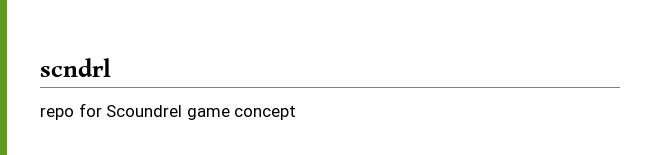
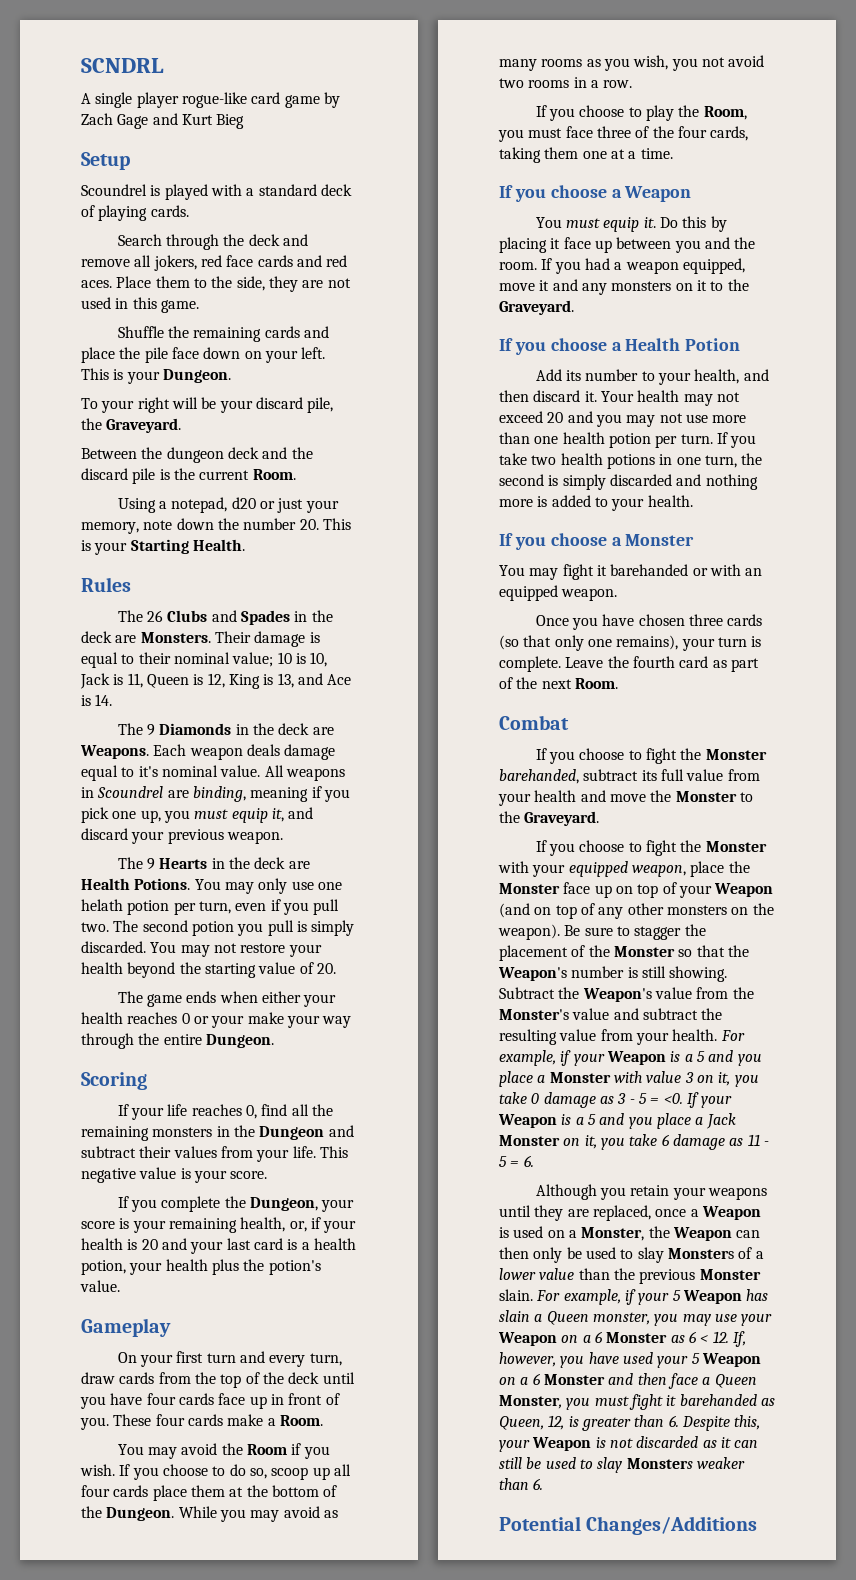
[40,58,111,77] [40,103,297,120] scndrl // repo for Scoundrel game concept -> [81,58,164,73] [81,92,340,108] [81,113,245,129] [81,152,130,170] [81,184,352,200] [81,205,189,221] [117,234,309,250] [81,255,348,271] [81,276,351,292] [81,297,199,313] [117,326,330,342] [81,347,326,363] [81,368,231,384] [81,397,334,413] [81,418,182,433] [81,447,313,463] [81,468,296,484] [117,497,339,513] [81,518,351,534] [81,539,245,555] [81,577,131,592] [117,610,333,625] [81,631,320,647] [81,652,328,668] [80,673,352,689] [81,694,113,706] [117,723,334,736] [80,744,336,760] [81,765,345,781] [81,786,350,802] [81,807,314,823] [81,828,283,844] [117,857,310,870] [81,878,342,894] [81,899,340,915] [81,920,355,936] [81,941,322,957] [81,962,336,978] [117,991,337,1007] [81,1012,352,1028] [81,1033,274,1049] [81,1072,147,1090] [117,1104,334,1120] [81,1125,354,1141] [81,1146,348,1162] [81,1167,268,1183] [117,1196,355,1212] [81,1217,357,1233] [81,1238,356,1254] [81,1259,321,1275] [80,1280,120,1292] [81,1318,171,1337] [117,1351,342,1367] [81,1372,355,1388] [80,1393,340,1409] [80,1414,323,1430] [117,1443,330,1459] [80,1464,351,1480] [81,1485,338,1501] [81,1506,338,1522] [499,55,765,71] [499,77,633,88] [535,105,747,121] [498,126,749,142] [499,147,673,163] [499,185,692,202] [535,216,727,232] [499,237,756,253] [499,258,745,274] [499,279,749,295] [499,300,574,315] [499,338,741,355] [535,369,769,385] [499,390,740,406] [499,411,747,427] [499,432,757,448] [499,453,763,469] [499,474,758,490] [499,495,693,511] [499,533,695,550] [499,564,763,580] [499,585,618,601] [535,614,763,630] [499,635,762,651] [499,656,759,672] [499,677,618,689] [499,715,569,730] [535,748,767,764] [499,769,760,784] [498,790,753,806] [499,811,600,826] [535,840,767,856] [498,861,750,877] [499,882,774,898] [499,903,774,919] [498,924,706,940] [499,945,749,961] [498,966,728,982] [499,987,754,1002] [499,1008,723,1020] [499,1029,745,1045] [499,1050,762,1066] [499,1071,759,1087] [499,1092,733,1108] [498,1113,736,1129] [499,1134,769,1150] [499,1155,534,1167] [535,1184,768,1200] [499,1205,761,1221] [499,1226,761,1241] [499,1247,764,1263] [499,1268,761,1284] [499,1289,769,1305] [499,1310,773,1326] [498,1331,746,1347] [499,1352,761,1368] [499,1373,757,1389] [499,1394,775,1410] [499,1415,761,1431] [499,1436,759,1452] [499,1457,745,1473] [499,1478,544,1490] [499,1516,758,1535] SCNDRL // A single player rogue-like card game by Zach Gage and Kurt Bieg // Setup // Scoundrel is played with a standard deck of playing cards. // Search through the deck and remove all jokers, red face cards and red aces. Place them to the side, they are not used in this game. // Shuffle the remaining cards and place the pile face down on your left. This is your Dungeon. // To your right will be your discard pile, the Graveyard. // Between the dungeon deck and the discard pile is the current Room. // Using a notepad, d20 or just your memory, note down the number 20. This is your Starting Health. // Rules // The 26 Clubs and Spades in the deck are Monsters. Their damage is equal to their nominal value; 10 is 10, Jack is 11, Queen is 12, King is 13, and Ace is 14. // The 9 Diamonds in the deck are Weapons. Each weapon deals damage equal to it's nominal value. All weapons in Scoundrel are binding, meaning if you pick one up, you must equip it, and discard your previous weapon. // The 9 Hearts in the deck are Health Potions. You may only use one helath potion per turn, even if you pull two. The second potion you pull is simply discarded. You may not restore your health beyond the starting value of 20. // The game ends when either your health reaches 0 or your make your way through the entire Dungeon. // Scoring // If your life reaches 0, find all the remaining monsters in the Dungeon and subtract their values from your life. This negative value is your score. // If you complete the Dungeon, your score is your remaining health, or, if your health is 20 and your last card is a health potion, your health plus the potion's value. // Gameplay // On your first turn and every turn, draw cards from the top of the deck until you have four cards face up in front of you. These four cards make a Room. // You may avoid the Room if you wish. If you choose to do so, scoop up all four cards place them at the bottom of the Dungeon. While you may avoid as many rooms as you wish, you not avoid two rooms in a row. // If you choose to play the Room, you must face three of the four cards, taking them one at a time. // If you choose a Weapon // You must equip it. Do this by placing it face up between you and the room. If you had a weapon equipped, move it and any monsters on it to the Graveyard. // If you choose a Health Potion // Add its number to your health, and then discard it. Your health may not exceed 20 and you may not use more than one health potion per turn. If you take two health potions in one turn, the second is simply discarded and nothing more is added to your health. // If you choose a Monster // You may fight it barehanded or with an equipped weapon. // Once you have chosen three cards (so that only one remains), your turn is complete. Leave the fourth card as part of the next Room. // Combat // If you choose to fight the Monster barehanded, subtract its full value from your health and move the Monster to the Graveyard. // If you choose to fight the Monster with your equipped weapon, place the Monster face up on top of your Weapon (and on top of any other monsters on the weapon). Be sure to stagger the placement of the Monster so that the Weapon's number is still showing. Subtract the Weapon's value from the Monster's value and subtract the resulting value from your health. For example, if your Weapon is a 5 and you place a Monster with value 3 on it, you take 0 damage as 3 - 5 = <0. If your Weapon is a 5 and you place a Jack Monster on it, you take 6 damage as 11 - 5 = 6. // Although you retain your weapons until they are replaced, once a Weapon is used on a Monster, the Weapon can then only be used to slay Monsters of a lower value than the previous Monster slain. For example, if your 5 Weapon has slain a Queen monster, you may use your Weapon on a 6 Monster as 6 < 12. If, however, you have used your 5 Weapon on a 6 Monster and then face a Queen Monster, you must fight it barehanded as Queen, 12, is greater than 6. Despite this, your Weapon is not discarded as it can still be used to slay Monsters weaker than 6. // Potential Changes/Additions

